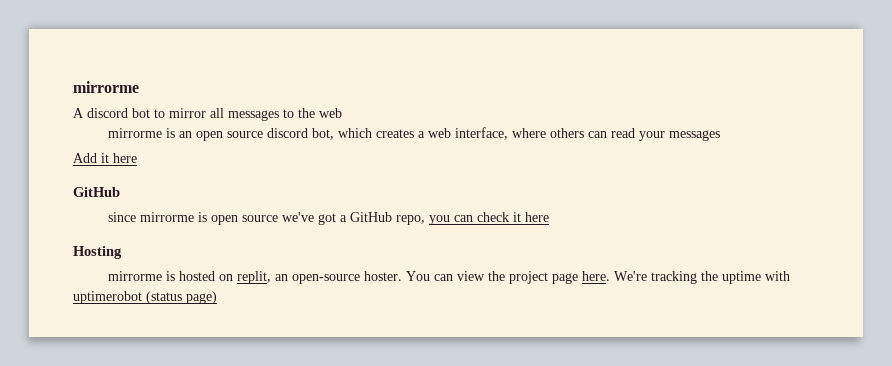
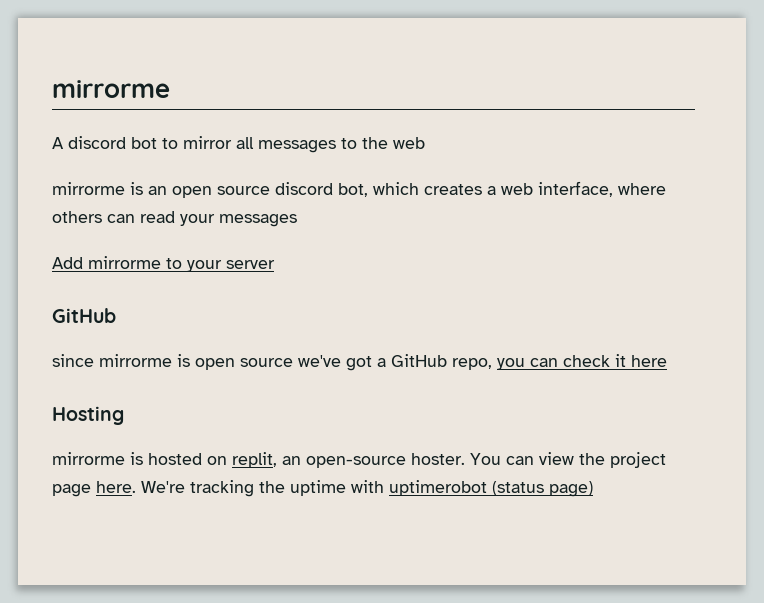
[101,153,137,163] it here -> [88,256,275,272] mirrorme to your server

